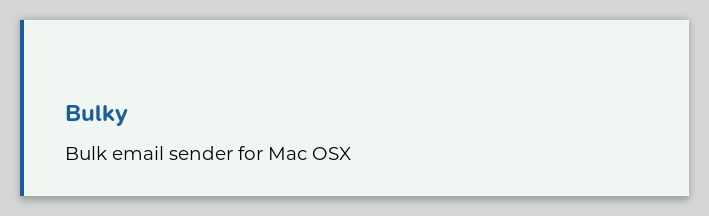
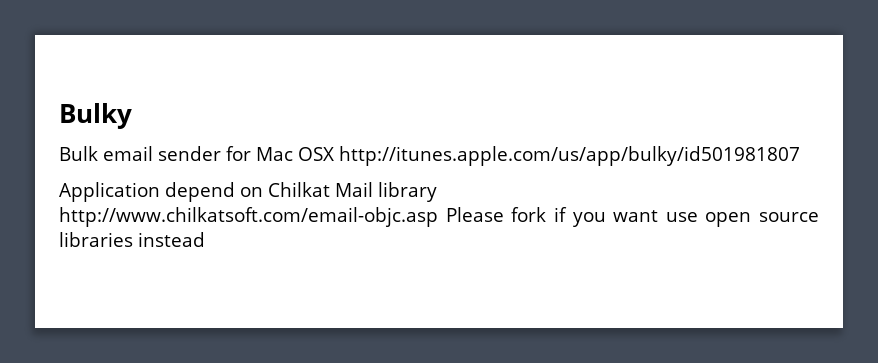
(351, 153) none -> [339,146,800,166] [59,182,437,202] [59,207,819,227] [59,232,205,247] http://itunes.apple.com/us/app/bulky/id501981807 // Application depend on Chilkat Mail library http://www.chilkatsoft.com/email-objc.asp Please fork if you want use open source libraries instead

